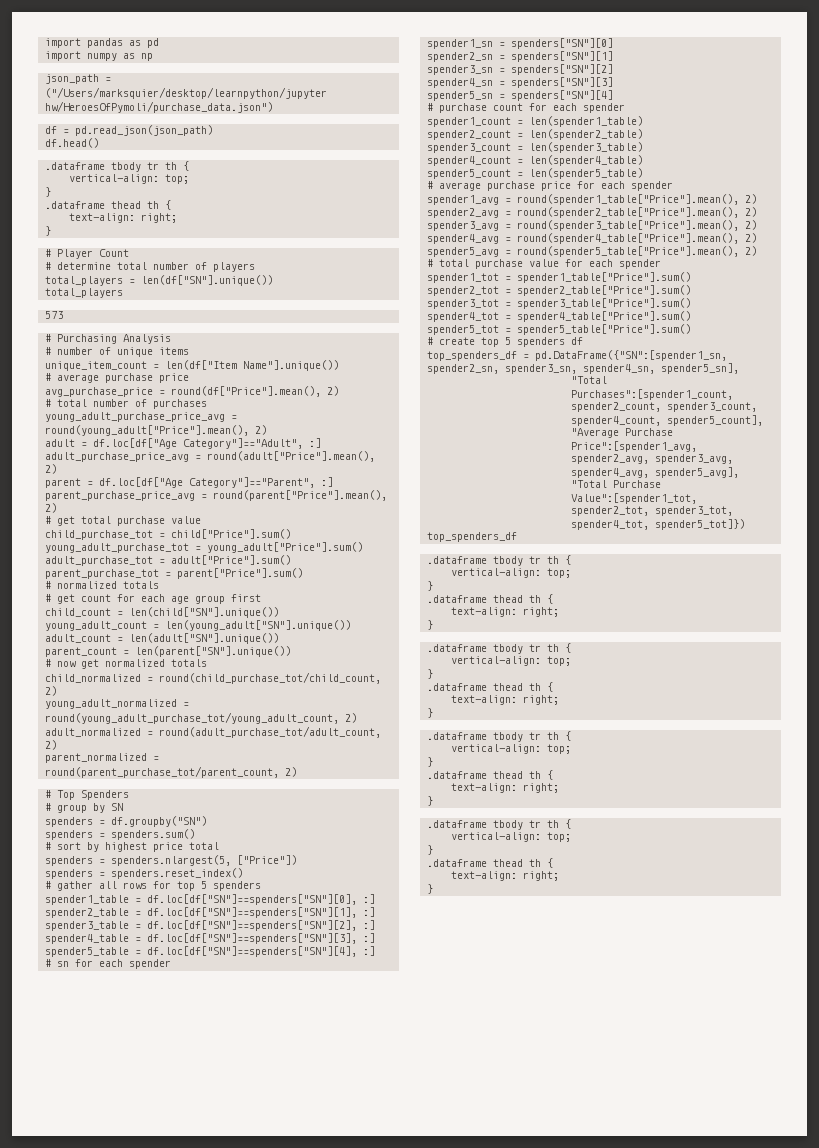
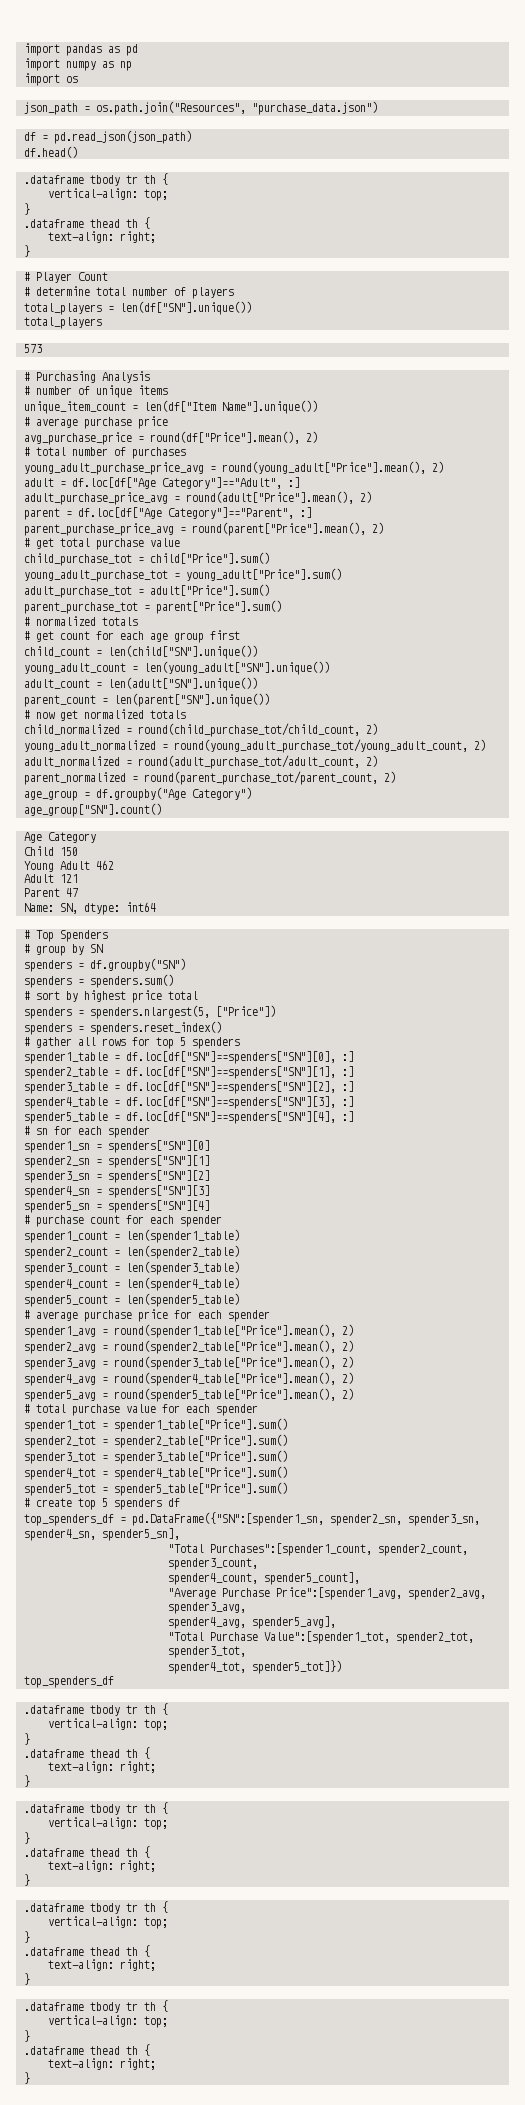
(153, 57) none -> [23,73,78,86] // import os
[44,87,327,99] [44,101,273,113] ("/Users/marksquier/desktop/learnpython/jupyter hw/HeroesOfPymoli/purchase_data.json") -> [95,101,378,115] os.path.join("Resources", "purchase_data.json")
(297, 772) none -> [23,787,252,801] [23,803,162,817] [23,832,96,843] [23,846,78,856] [23,860,114,872] [23,874,78,883] [23,888,78,897] [23,902,156,915] // age_group = df.groupby("Age Category") // age_group["SN"].count() // Age Category // Child 150 // Young Adult 462 // Adult 121 // Parent 47 // Name: SN, dtype: int64

